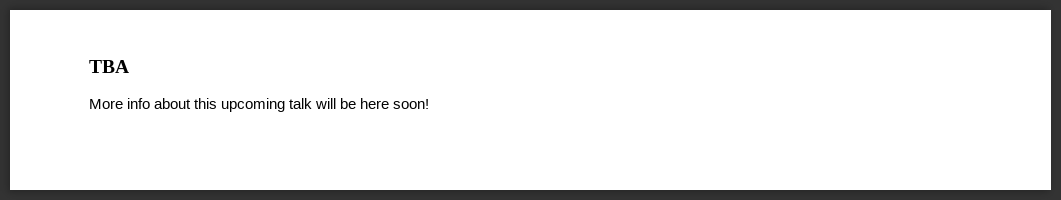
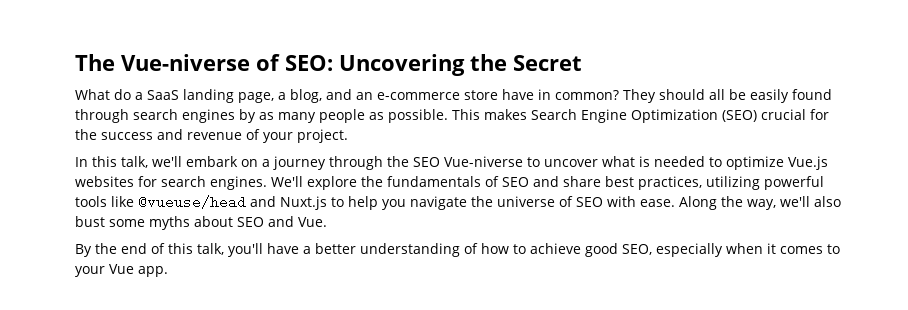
[89,60,129,73] [89,98,430,112] TBA // More info about this upcoming talk will be here soon! -> [75,54,582,76] [75,89,832,103] [75,109,829,123] [75,129,348,143] [75,156,828,170] [75,176,824,190] [75,195,841,210] [75,216,327,230] [75,243,840,257] [75,264,168,277] The Vue-niverse of SEO: Uncovering the Secret // What do a SaaS landing page, a blog, and an e-commerce store have in common? They should all be easily found through search engines by as many people as possible. This makes Search Engine Optimization (SEO) crucial for the success and revenue of your project. // In this talk, we'll embark on a journey through the SEO Vue-niverse to uncover what is needed to optimize Vue.js websites for search engines. We'll explore the fundamentals of SEO and share best practices, utilizing powerful tools like @vueuse/head and Nuxt.js to help you navigate the universe of SEO with ease. Along the way, we'll also bust some myths about SEO and Vue. // By the end of this talk, you'll have a better understanding of how to achieve good SEO, especially when it comes to your Vue app.

